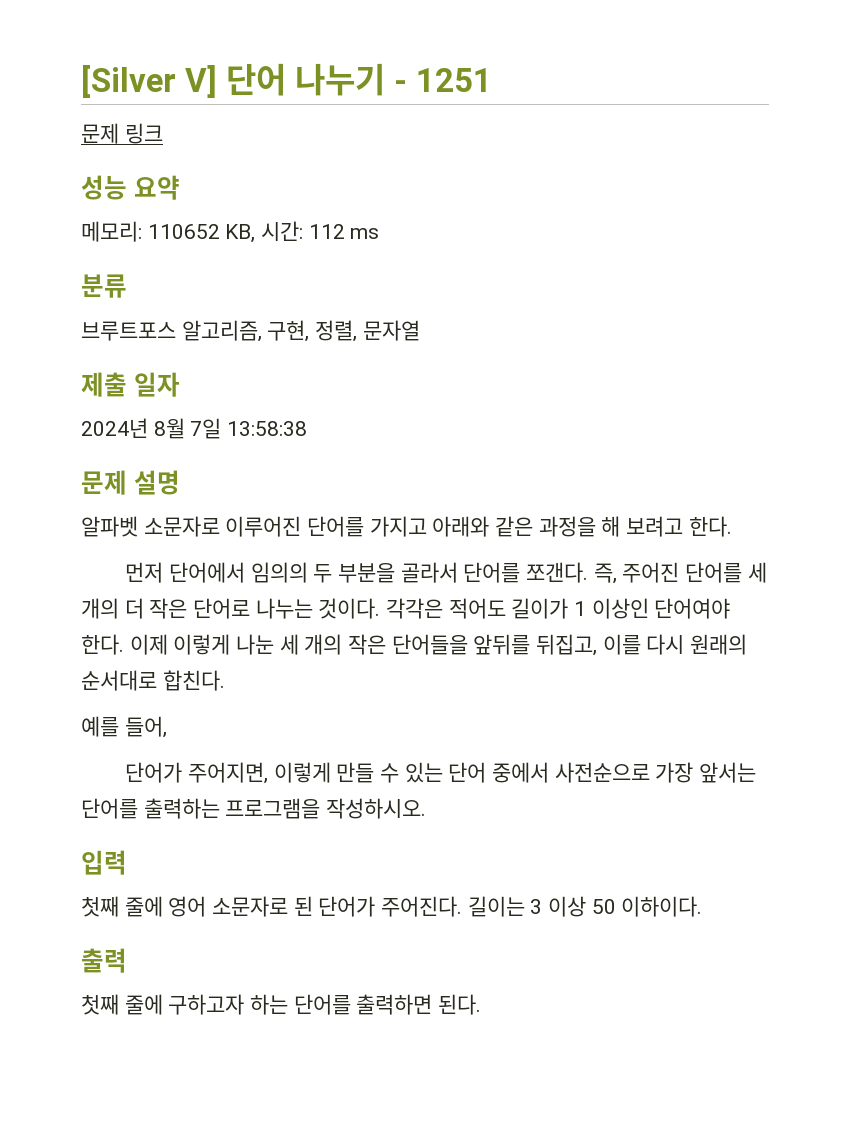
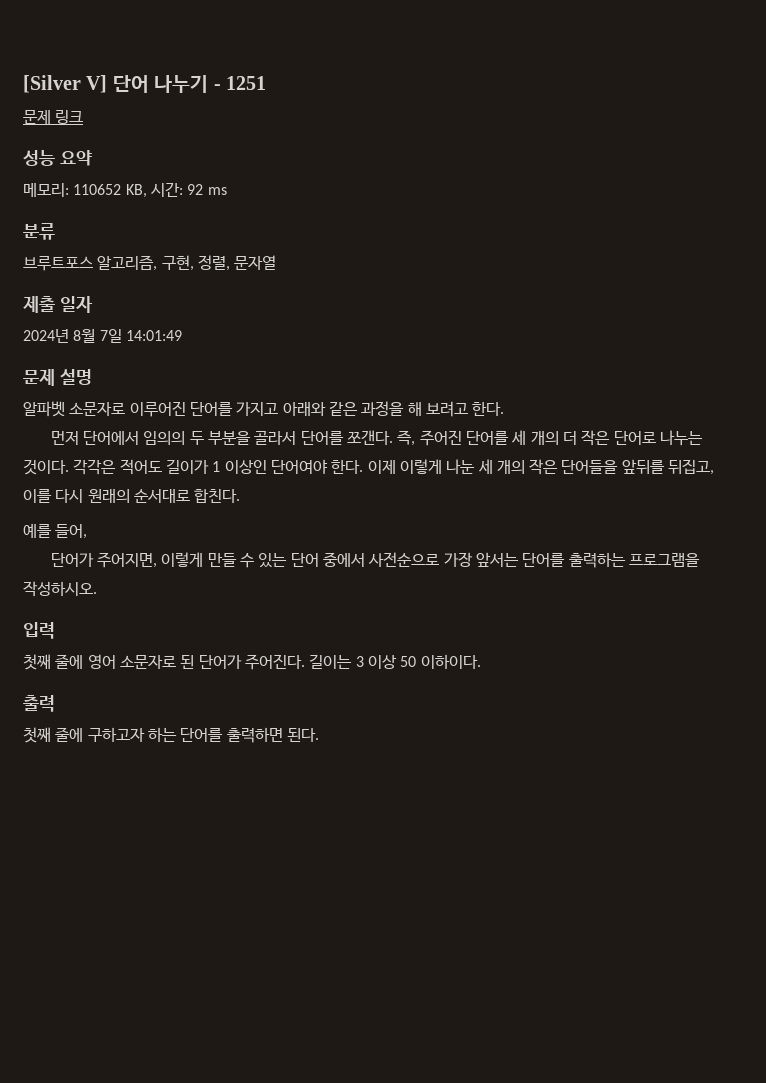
[308,224,345,239] 112 -> [187,184,204,195] 92
[227,421,308,436] 13:58:38 -> [125,330,182,341] 14:01:49

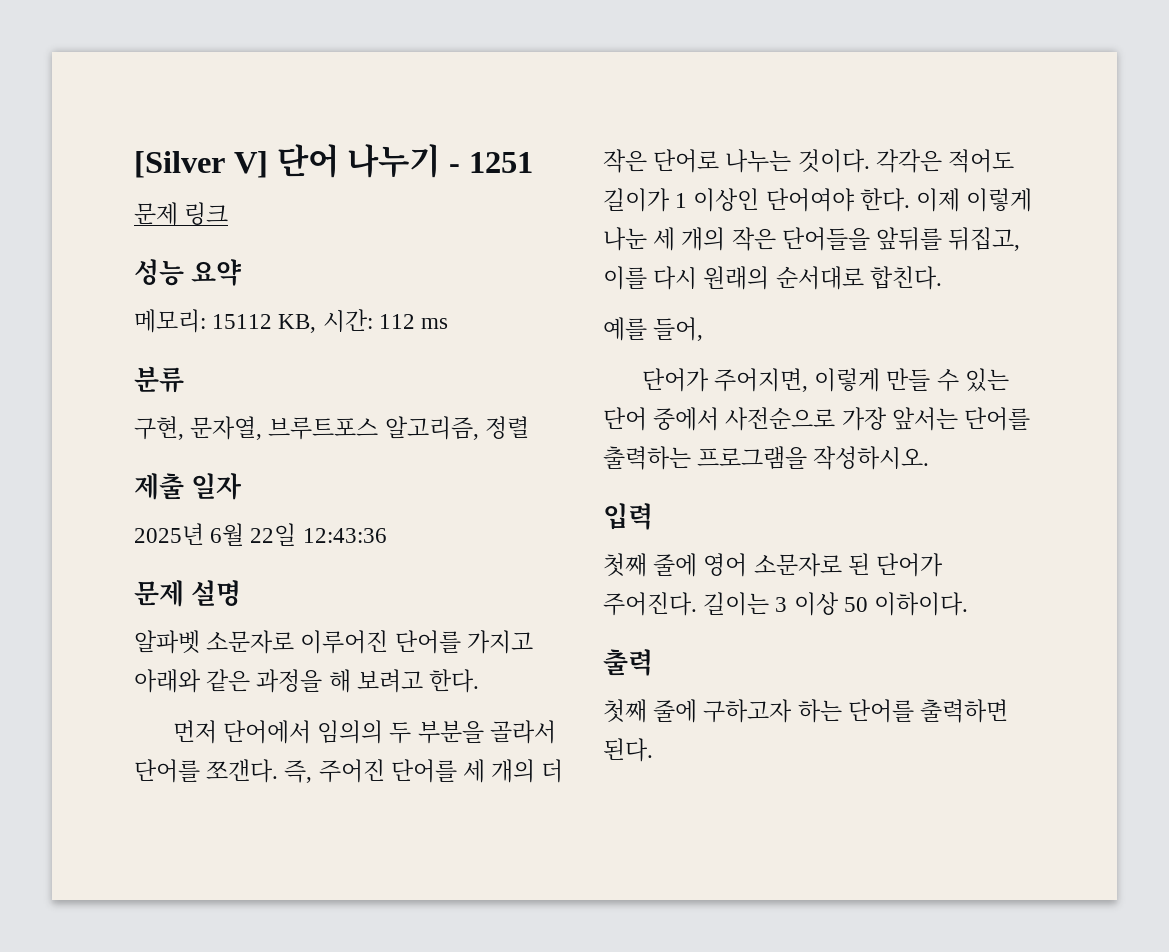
[73,184,122,195] 110652 -> [212,314,273,329] 15112
[187,184,204,195] 92 -> [378,314,415,329] 112
[23,255,277,271] [23,296,93,313] [23,328,182,343] 브루트포스 알고리즘, 구현, 정렬, 문자열 // 제출 일자 // 2024년 8월 7일 14:01:49 -> [134,416,529,440] [134,473,243,500] [134,523,387,546] 구현, 문자열, 브루트포스 알고리즘, 정렬 // 제출 일자 // 2025년 6월 22일 12:43:36

